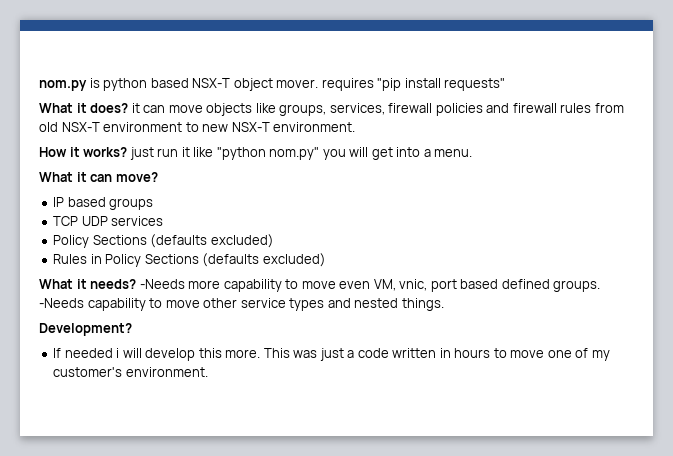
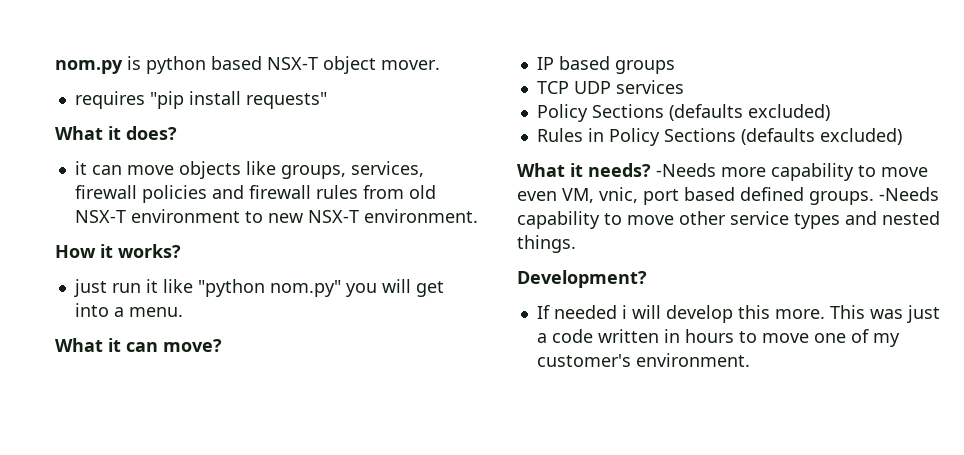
(319, 83) none -> (440, 65) //
(129, 108) none -> (177, 133) //
(128, 152) none -> (181, 251) //

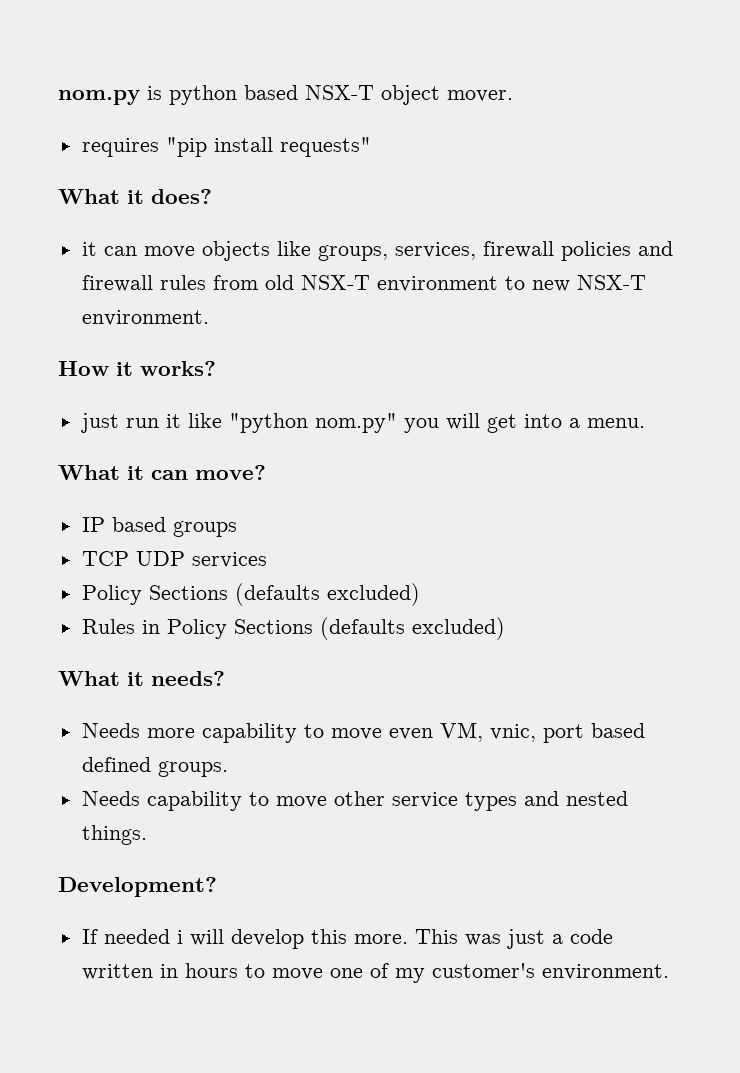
[656,163,716,177] -Needs -> [81,723,140,738] // Needs
[879,187,939,201] -Needs -> [81,791,140,806] // Needs

